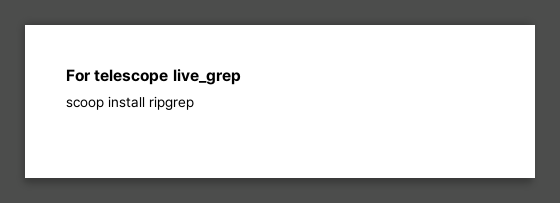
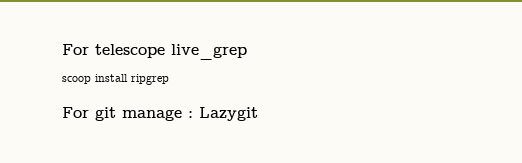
(194, 103) none -> [62,107,258,121] // For git manage : Lazygit

